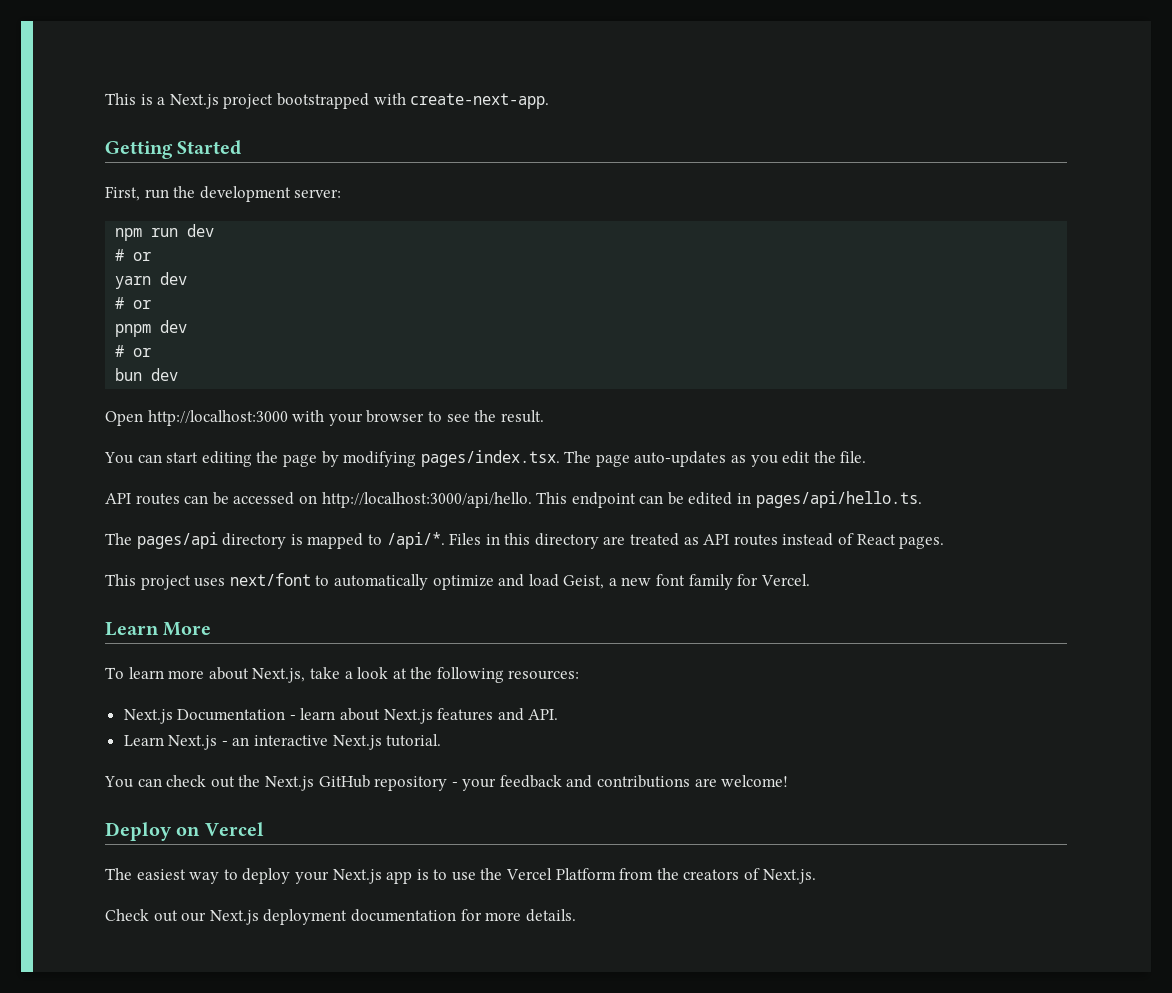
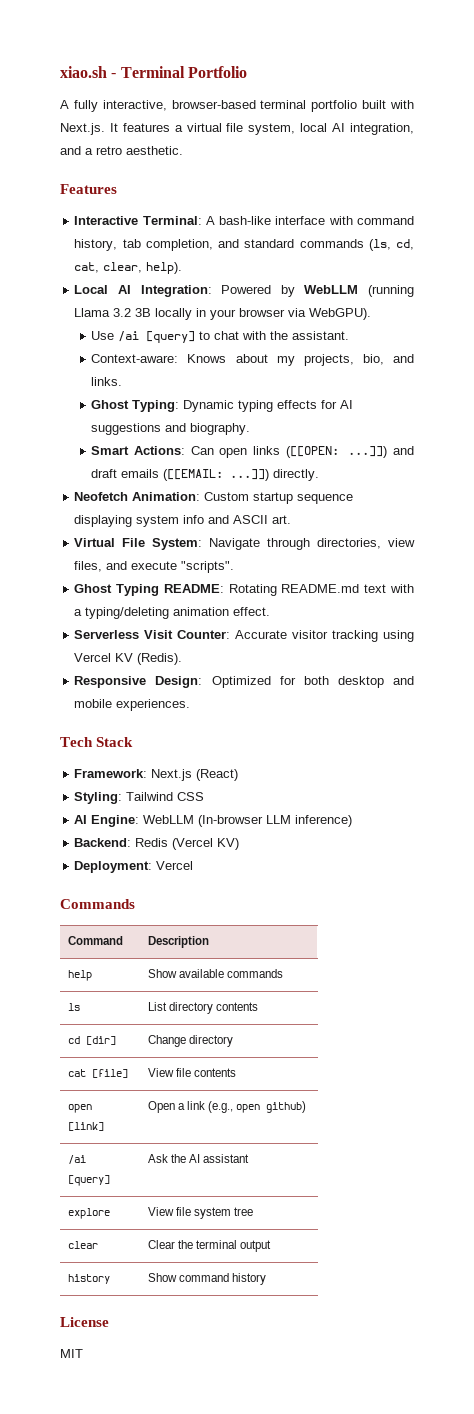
[105,93,550,109] [105,140,242,159] [105,186,342,202] [115,224,215,241] [115,249,152,261] [115,272,188,289] [115,297,152,309] [115,320,188,337] [115,345,152,357] [115,368,179,381] [105,410,544,426] [104,450,867,467] [105,491,922,508] [105,532,945,549] [105,573,810,590] [105,622,212,636] [105,667,580,683] [123,708,559,724] [123,734,442,750] [104,775,789,791] [105,822,264,841] [105,868,816,884] [105,909,576,925] This is a Next.js project bootstrapped with create-next-app. // Getting Started // First, run the development server: // npm run dev // # or // yarn dev // # or // pnpm dev // # or // bun dev // Open http://localhost:3000 with your browser to see the result. // You can start editing the page by modifying pages/index.tsx. The page auto-updates as you edit the file. // API routes can be accessed on http://localhost:3000/api/hello. This endpoint can be edited in pages/api/hello.ts. // The pages/api directory is mapped to /api/*. Files in this directory are treated as API routes instead of React pages. // This project uses next/font to automatically optimize and load Geist, a new font family for Vercel. // Learn More // To learn more about Next.js, take a look at the following resources: // Next.js Documentation - learn about Next.js features and API. // Learn Next.js - an interactive Next.js tutorial. // You can check out the Next.js GitHub repository - your feedback and contributions are welcome! // Deploy on Vercel // The easiest way to deploy your Next.js app is to use the Vercel Platform from the creators of Next.js. // Check out our Next.js deployment documentation for more details. -> [60,66,247,78] [60,100,414,112] [60,123,414,135] [60,146,183,155] [60,184,117,194] [74,216,414,225] [74,239,414,251] [74,262,183,274] [74,285,414,297] [74,308,372,320] [91,331,350,343] [91,354,414,366] [91,377,123,386] [91,400,354,412] [91,423,251,435] [91,446,415,458] [91,469,320,481] [74,492,354,504] [74,515,292,527] [74,538,415,550] [74,561,235,573] [74,584,414,596] [74,607,271,619] [74,630,414,642] [74,653,183,665] [74,676,414,688] [74,699,191,711] [60,737,134,747] [74,769,239,781] [74,792,205,804] [74,815,353,827] [74,838,240,850] [74,861,194,873] [60,899,135,909] [67,936,123,945] [147,936,209,948] [67,970,92,981] [147,969,284,978] [67,1003,80,1011] [147,1002,259,1014] [67,1036,116,1045] [147,1035,234,1047] [67,1069,128,1078] [147,1068,237,1077] [67,1104,92,1113] [67,1122,104,1131] [147,1101,307,1113] [67,1155,86,1164] [67,1175,110,1186] [147,1154,250,1163] [67,1208,110,1219] [147,1207,254,1219] [67,1241,98,1249] [147,1240,272,1252] [67,1274,110,1284] [147,1273,267,1285] [60,1317,109,1327] [60,1349,83,1358] xiao.sh - Terminal Portfolio // A fully interactive, browser-based terminal portfolio built with Next.js. It features a virtual file system, local AI integration, and a retro aesthetic. // Features // Interactive Terminal: A bash-like interface with command history, tab completion, and standard commands (ls, cd, cat, clear, help). // Local AI Integration: Powered by WebLLM (running Llama 3.2 3B locally in your browser via WebGPU). // Use /ai [query] to chat with the assistant. // Context-aware: Knows about my projects, bio, and links. // Ghost Typing: Dynamic typing effects for AI suggestions and biography. // Smart Actions: Can open links ([[OPEN: ...]]) and draft emails ([[EMAIL: ...]]) directly. // Neofetch Animation: Custom startup sequence displaying system info and ASCII art. // Virtual File System: Navigate through directories, view files, and execute "scripts". // Ghost Typing README: Rotating README.md text with a typing/deleting animation effect. // Serverless Visit Counter: Accurate visitor tracking using Vercel KV (Redis). // Responsive Design: Optimized for both desktop and mobile experiences. // Tech Stack // Framework: Next.js (React) // Styling: Tailwind CSS // AI Engine: WebLLM (In-browser LLM inference) // Backend: Redis (Vercel KV) // Deployment: Vercel // Commands // Command | Description // help | Show available commands // ls | List directory contents // cd [dir] | Change directory // cat [file] | View file contents // open [link] | Open a link (e.g., open github) // /ai [query] | Ask the AI assistant // explore | View file system tree // clear | Clear the terminal output // history | Show command history // License // MIT

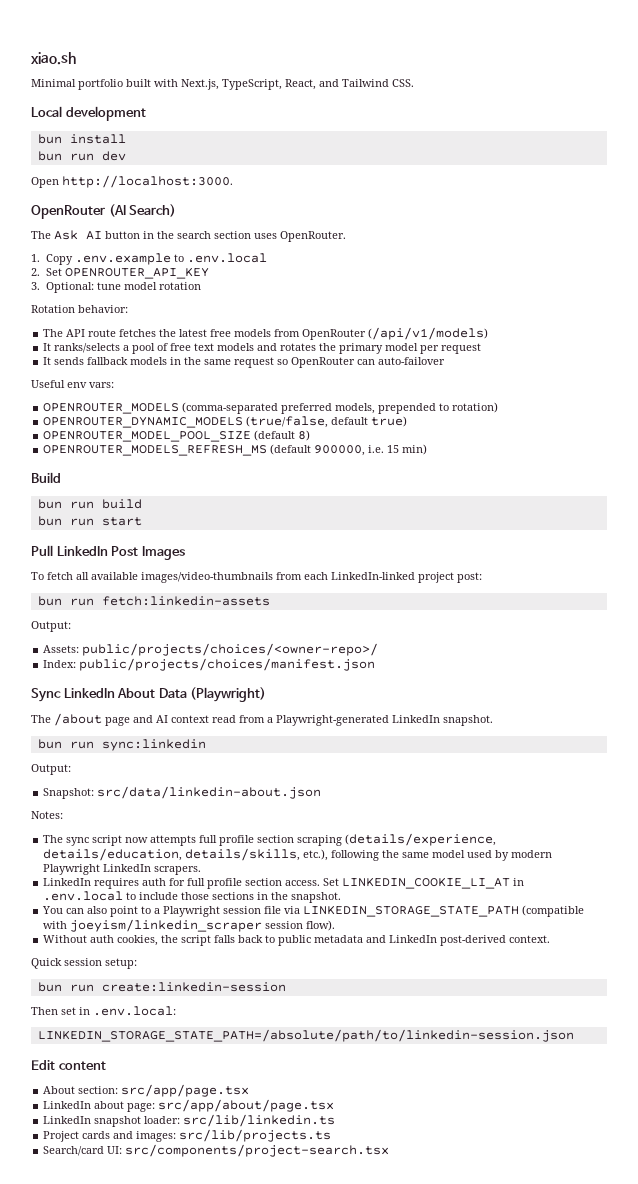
[111,66,247,78] [60,100,414,112] [60,123,414,135] [60,146,183,155] [60,184,117,194] [74,216,414,225] [74,239,414,251] [74,262,183,274] [74,285,414,297] [74,308,372,320] [91,331,350,343] [91,354,414,366] [91,377,123,386] [91,400,354,412] [91,423,251,435] [91,446,415,458] [91,469,320,481] [74,492,354,504] [74,515,292,527] [74,538,415,550] [74,561,235,573] [74,584,414,596] [74,607,271,619] [74,630,414,642] [74,653,183,665] [74,676,414,688] [74,699,191,711] [60,737,134,747] [74,769,239,781] [74,792,205,804] [74,815,353,827] [74,838,240,850] [74,861,194,873] [60,899,135,909] [67,936,123,945] [147,936,209,948] [67,970,92,981] [147,969,284,978] [67,1003,80,1011] [147,1002,259,1014] [67,1036,116,1045] [147,1035,234,1047] [67,1069,128,1078] [147,1068,237,1077] [67,1104,92,1113] [67,1122,104,1131] [147,1101,307,1113] [67,1155,86,1164] [67,1175,110,1186] [147,1154,250,1163] [67,1208,110,1219] [147,1207,254,1219] [67,1241,98,1249] [147,1240,272,1252] [67,1274,110,1284] [147,1273,267,1285] [60,1317,109,1327] [60,1349,83,1358] - Terminal Portfolio // A fully interactive, browser-based terminal portfolio built with Next.js. It features a virtual file system, local AI integration, and a retro aesthetic. // Features // Interactive Terminal: A bash-like interface with command history, tab completion, and standard commands (ls, cd, cat, clear, help). // Local AI Integration: Powered by WebLLM (running Llama 3.2 3B locally in your browser via WebGPU). // Use /ai [query] to chat with the assistant. // Context-aware: Knows about my projects, bio, and links. // Ghost Typing: Dynamic typing effects for AI suggestions and biography. // Smart Actions: Can open links ([[OPEN: ...]]) and draft emails ([[EMAIL: ...]]) directly. // Neofetch Animation: Custom startup sequence displaying system info and ASCII art. // Virtual File System: Navigate through directories, view files, and execute "scripts". // Ghost Typing README: Rotating README.md text with a typing/deleting animation effect. // Serverless Visit Counter: Accurate visitor tracking using Vercel KV (Redis). // Responsive Design: Optimized for both desktop and mobile experiences. // Tech Stack // Framework: Next.js (React) // Styling: Tailwind CSS // AI Engine: WebLLM (In-browser LLM inference) // Backend: Redis (Vercel KV) // Deployment: Vercel // Commands // Command | Description // help | Show available commands // ls | List directory contents // cd [dir] | Change directory // cat [file] | View file contents // open [link] | Open a link (e.g., open github) // /ai [query] | Ask the AI assistant // explore | View file system tree // clear | Clear the terminal output // history | Show command history // License // MIT -> [31,79,414,90] [31,106,146,121] [37,134,126,144] [37,151,126,161] [31,175,233,188] [31,204,177,219] [31,230,346,242] [31,253,267,265] [31,267,209,279] [31,282,201,293] [31,305,128,313] [43,327,489,340] [43,343,482,354] [43,357,446,368] [31,380,114,388] [43,402,499,414] [43,416,408,428] [43,430,311,442] [43,444,428,456] [31,472,61,483] [37,499,142,509] [37,516,142,526] [31,545,185,560] [31,572,482,583] [37,596,270,606] [31,621,71,632] [43,643,379,656] [43,658,376,671] [31,687,267,702] [31,713,493,726] [37,739,206,751] [31,764,71,775] [43,786,322,799] [31,811,63,819] [43,833,497,846] [43,848,553,861] [43,864,202,875] [43,877,525,889] [43,891,342,903] [42,905,585,917] [43,919,336,932] [43,935,551,946] [31,958,137,969] [37,982,286,992] [31,1006,176,1016] [37,1029,574,1042] [31,1060,106,1070] [43,1084,250,1097] [43,1099,335,1112] [43,1114,336,1127] [43,1129,332,1142] [43,1144,390,1157] // Minimal portfolio built with Next.js, TypeScript, React, and Tailwind CSS. // Local development // bun install // bun run dev // Open http://localhost:3000. // OpenRouter (AI Search) // The Ask AI button in the search section uses OpenRouter. // 1. Copy .env.example to .env.local // 2. Set OPENROUTER_API_KEY // 3. Optional: tune model rotation // Rotation behavior: // The API route fetches the latest free models from OpenRouter (/api/v1/models) // It ranks/selects a pool of free text models and rotates the primary model per request // It sends fallback models in the same request so OpenRouter can auto-failover // Useful env vars: // OPENROUTER_MODELS (comma-separated preferred models, prepended to rotation) // OPENROUTER_DYNAMIC_MODELS (true/false, default true) // OPENROUTER_MODEL_POOL_SIZE (default 8) // OPENROUTER_MODELS_REFRESH_MS (default 900000, i.e. 15 min) // Build // bun run build // bun run start // Pull LinkedIn Post Images // To fetch all available images/video-thumbnails from each LinkedIn-linked project post: // bun run fetch:linkedin-assets // Output: // Assets: public/projects/choices/<owner-repo>/ // Index: public/projects/choices/manifest.json // Sync LinkedIn About Data (Playwright) // The /about page and AI context read from a Playwright-generated LinkedIn snapshot. // bun run sync:linkedin // Output: // Snapshot: src/data/linkedin-about.json // Notes: // The sync script now attempts full profile section scraping (details/experience, details/education, details/skills, etc.), following the same model used by modern Playwright LinkedIn scrapers. // LinkedIn requires auth for full profile section access. Set LINKEDIN_COOKIE_LI_AT in .env.local to include those sections in the snapshot. // You can also point to a Playwright session file via LINKEDIN_STORAGE_STATE_PATH (compatible with joeyism/linkedin_scraper session flow). // Without auth cookies, the script falls back to public metadata and LinkedIn post-derived context. // Quick session setup: // bun run create:linkedin-session // Then set in .env.local: // LINKEDIN_STORAGE_STATE_PATH=/absolute/path/to/linkedin-session.json // Edit content // About section: src/app/page.tsx // LinkedIn about page: src/app/about/page.tsx // LinkedIn snapshot loader: src/lib/linkedin.ts // Project cards and images: src/lib/projects.ts // Search/card UI: src/components/project-search.tsx

